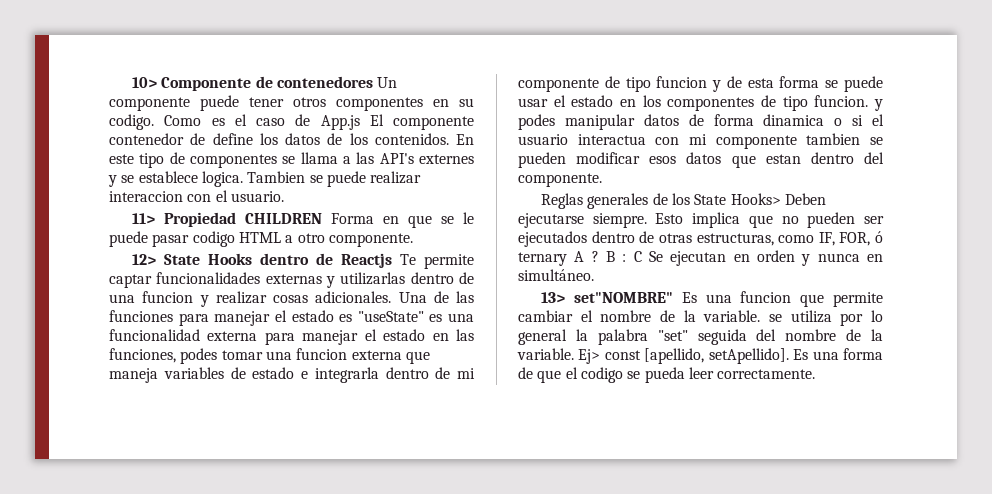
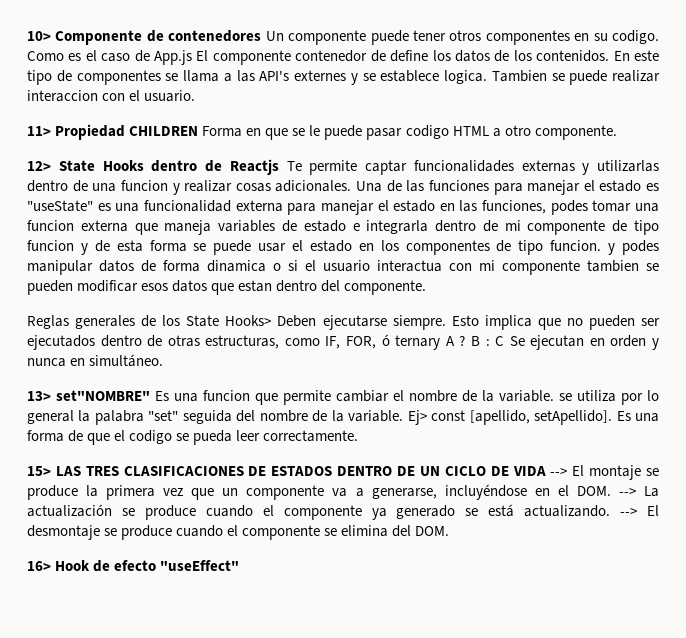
(816, 374) none -> [27,465,660,480] [27,484,660,500] [27,504,659,520] [27,525,450,540] [27,560,240,572] // 15> LAS TRES CLASIFICACIONES DE ESTADOS DENTRO DE UN CICLO DE VIDA --> El montaje se produce la primera vez que un componente va a generarse, incluyéndose en el DOM. --> La actualización se produce cuando el componente ya generado se está actualizando. --> El desmontaje se produce cuando el componente se elimina del DOM. // 16> Hook de efecto "useEffect"

